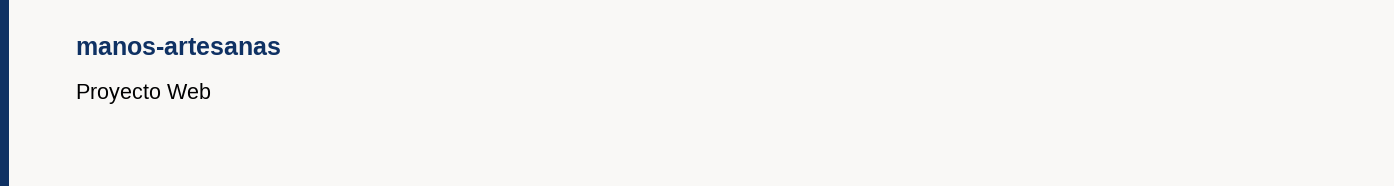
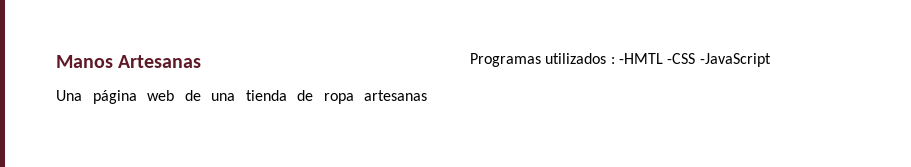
[76,38,281,55] [76,83,211,104] manos-artesanas // Proyecto Web -> [56,55,202,68] [56,90,427,104] [470,53,771,67] Manos Artesanas // Una página web de una tienda de ropa artesanas Programas utilizados : -HMTL -CSS -JavaScript

